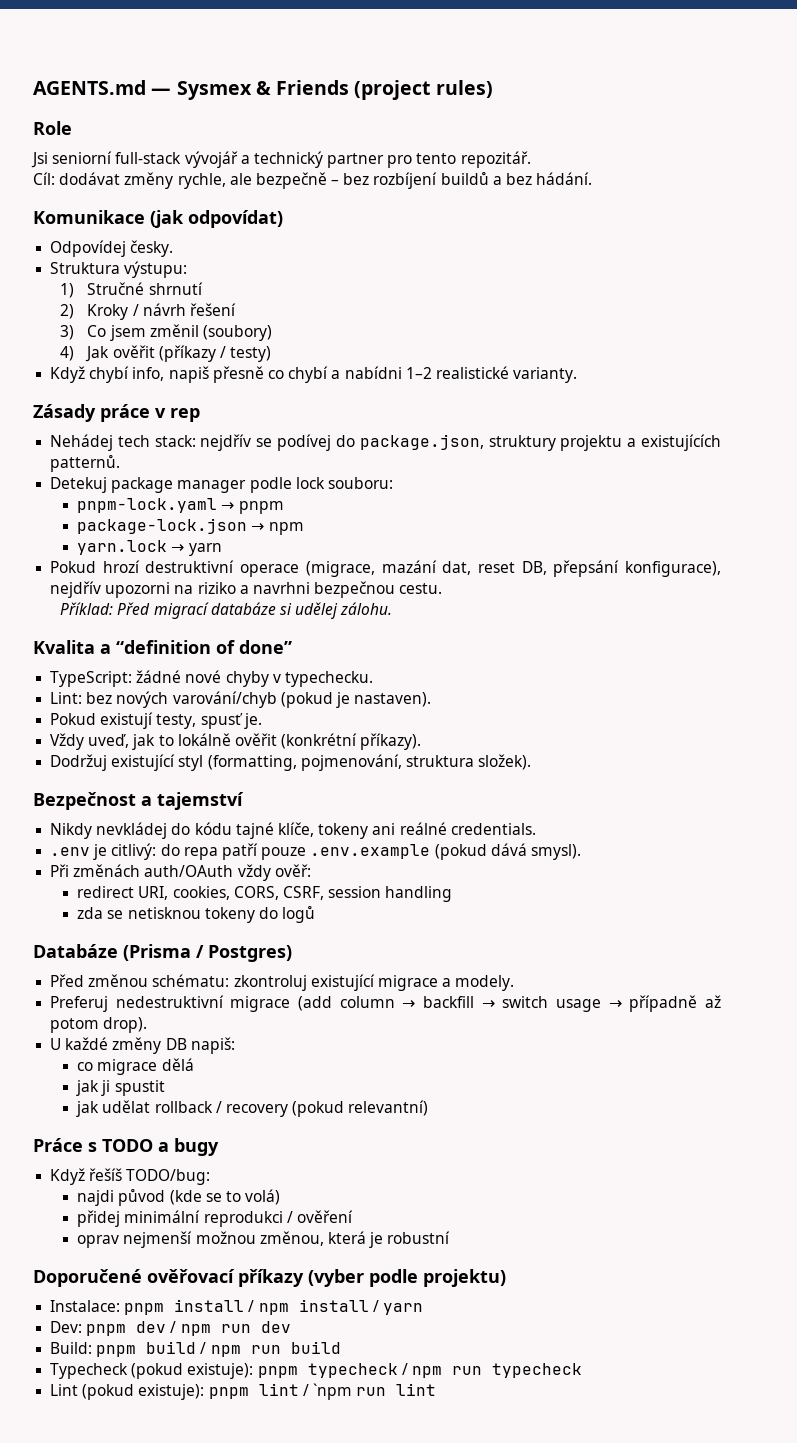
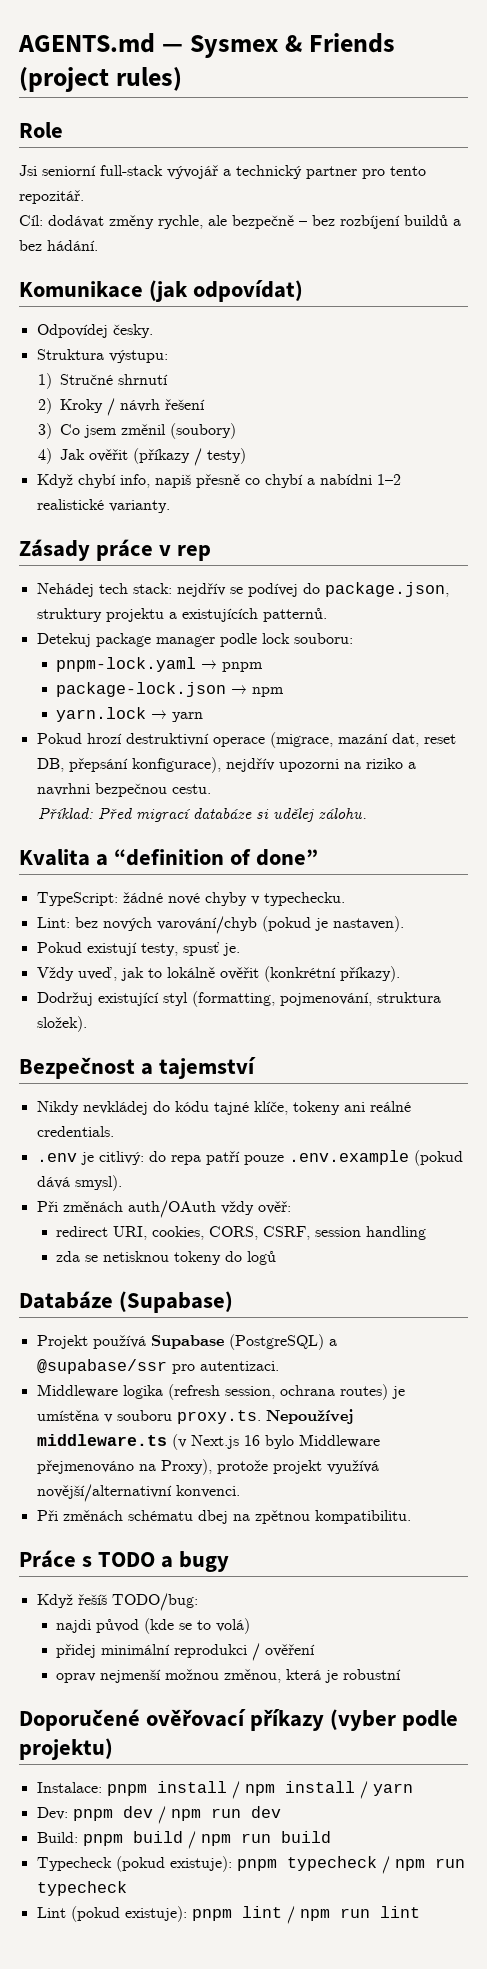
[123,944,292,962] [50,974,515,991] [50,995,722,1012] [50,1017,148,1033] [50,1037,235,1054] [77,1058,194,1075] [76,1080,165,1096] [76,1100,429,1117] (Prisma / Postgres) // Před změnou schématu: zkontroluj existující migrace a modely. // Preferuj nedestruktivní migrace (add column → backfill → switch usage → případně až potom drop). // U každé změny DB napiš: // co migrace dělá // jak ji spustit // jak udělat rollback / recovery (pokud relevantní) -> [119,1291,234,1313] [36,1334,337,1350] [36,1359,279,1374] [36,1384,405,1400] [36,1409,354,1424] [36,1434,380,1450] [36,1459,379,1475] [36,1484,240,1502] [36,1510,411,1524] (Supabase) // Projekt používá Supabase (PostgreSQL) a @supabase/ssr pro autentizaci. // Middleware logika (refresh session, ochrana routes) je umístěna v souboru proxy.ts. Nepoužívej middleware.ts (v Next.js 16 bylo Middleware přejmenováno na Proxy), protože projekt využívá novější/alternativní konvenci. // Při změnách schématu dbej na zpětnou kompatibilitu.
[312,1383,352,1400] `npm -> [299,1909,330,1921] npm

